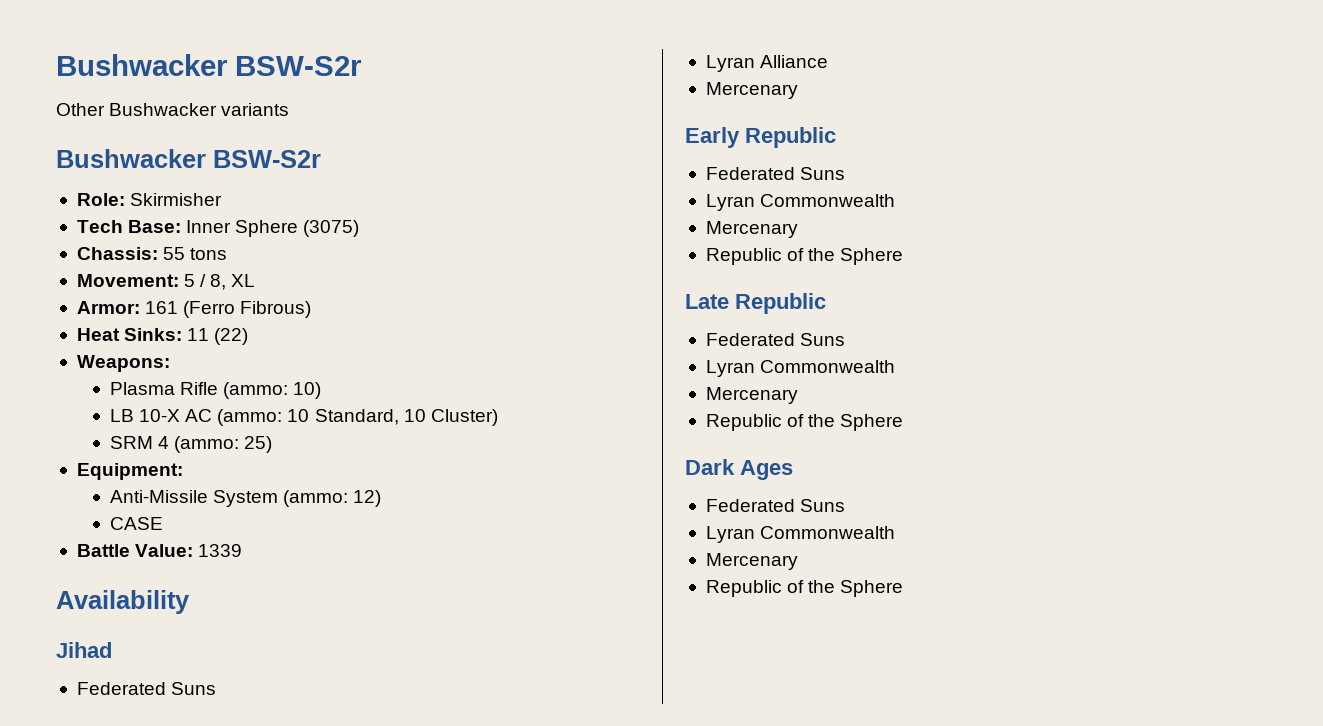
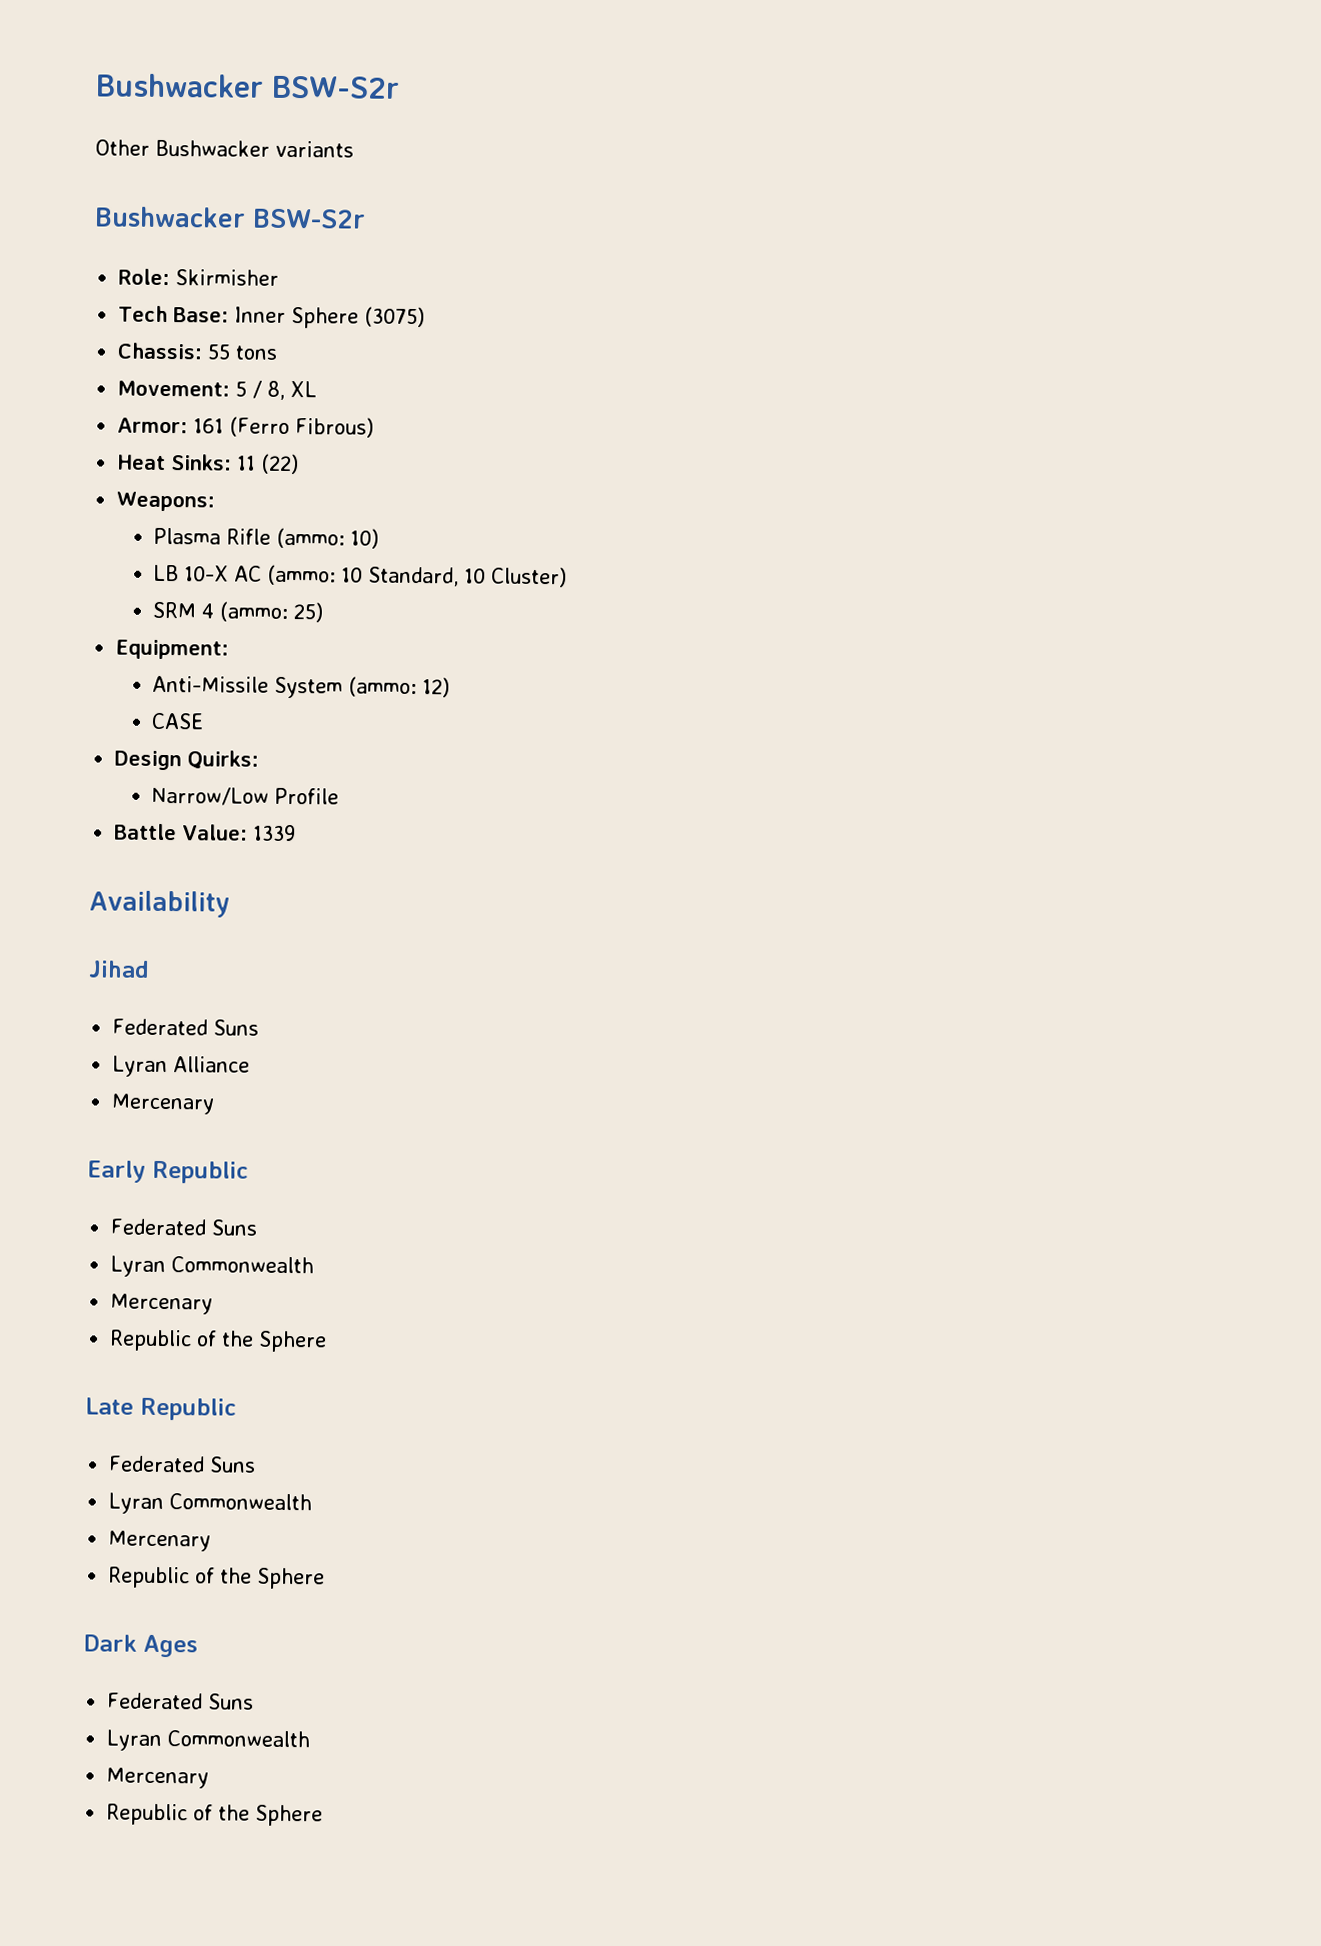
(163, 523) none -> [114,750,260,771] [151,786,340,806] // Design Quirks: // Narrow/Low Profile

